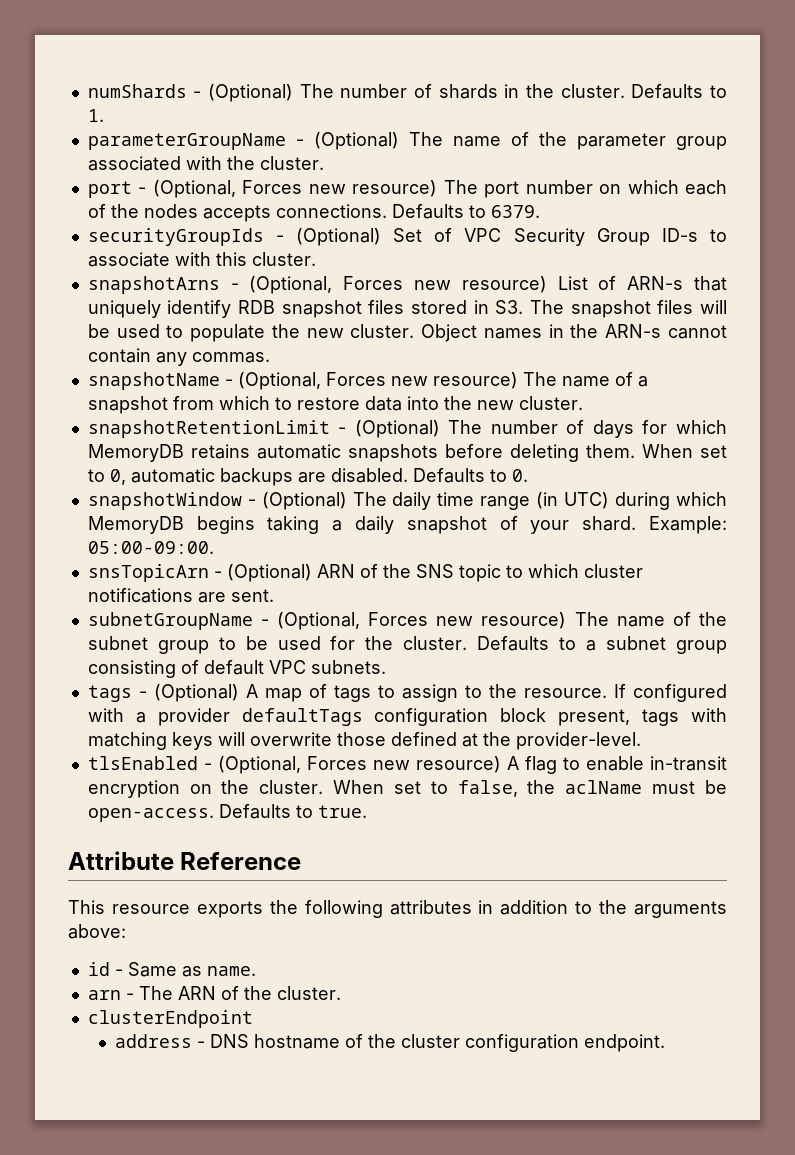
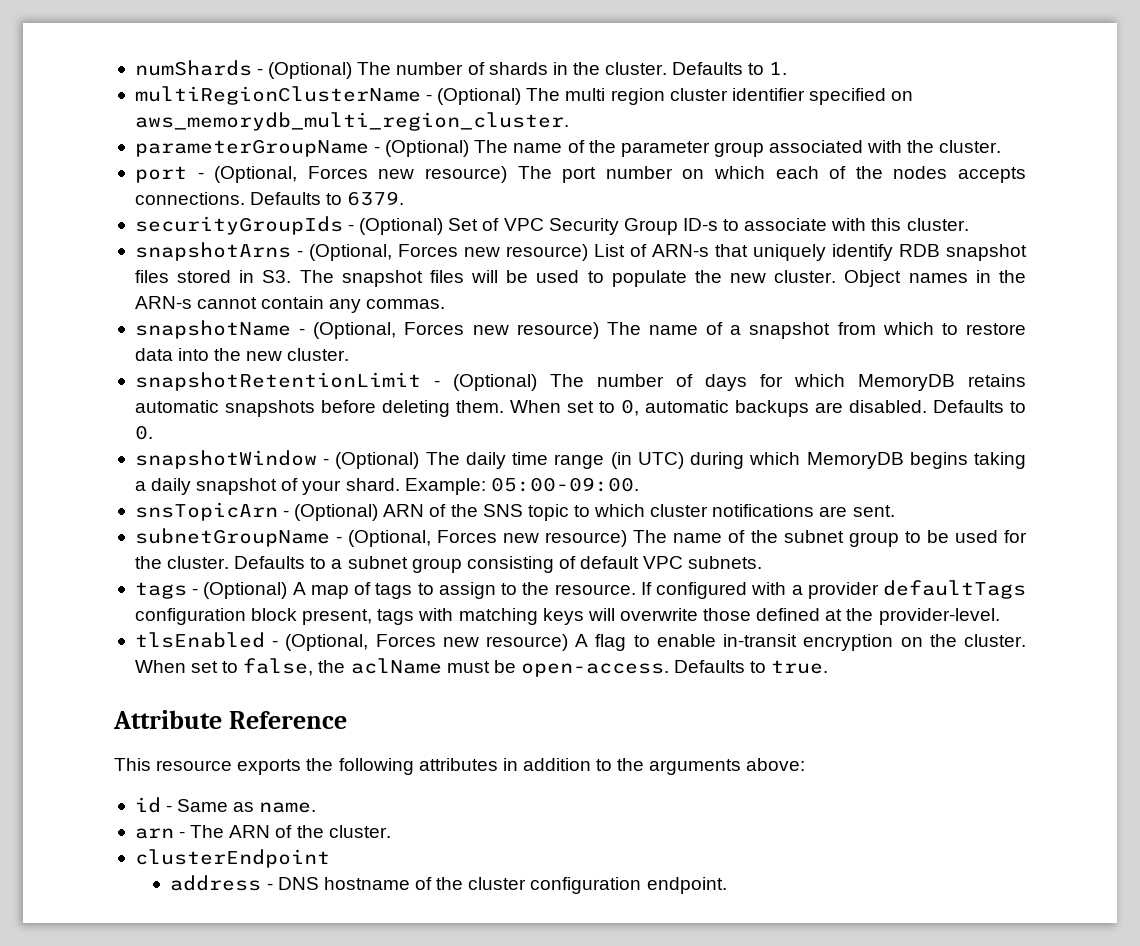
(104, 115) none -> [134,86,914,105] [134,112,569,131] // multiRegionClusterName - (Optional) The multi region cluster identifier specified on aws_memorydb_multi_region_cluster.

